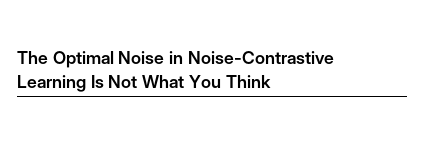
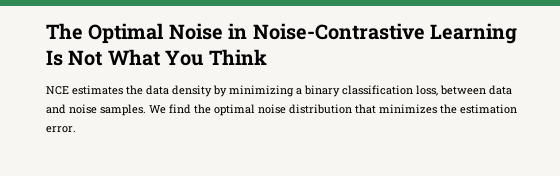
(271, 81) none -> [46,85,512,97] [46,104,517,116] [46,126,76,133] // NCE estimates the data density by minimizing a binary classification loss, between data and noise samples. We find the optimal noise distribution that minimizes the estimation error.

